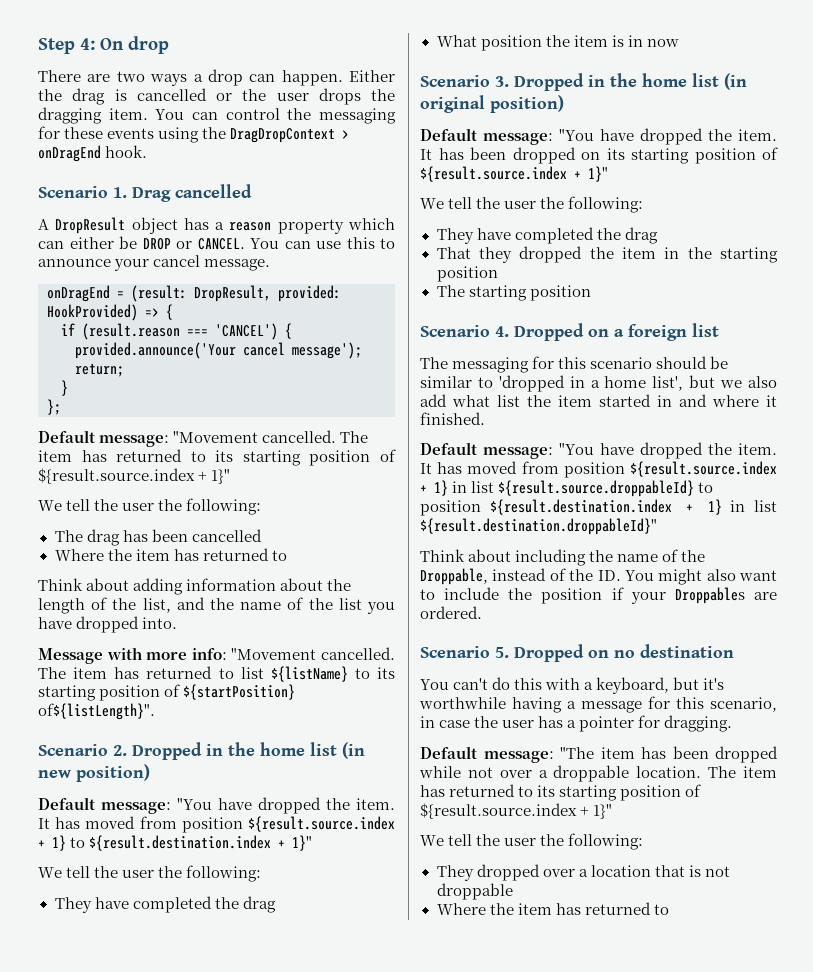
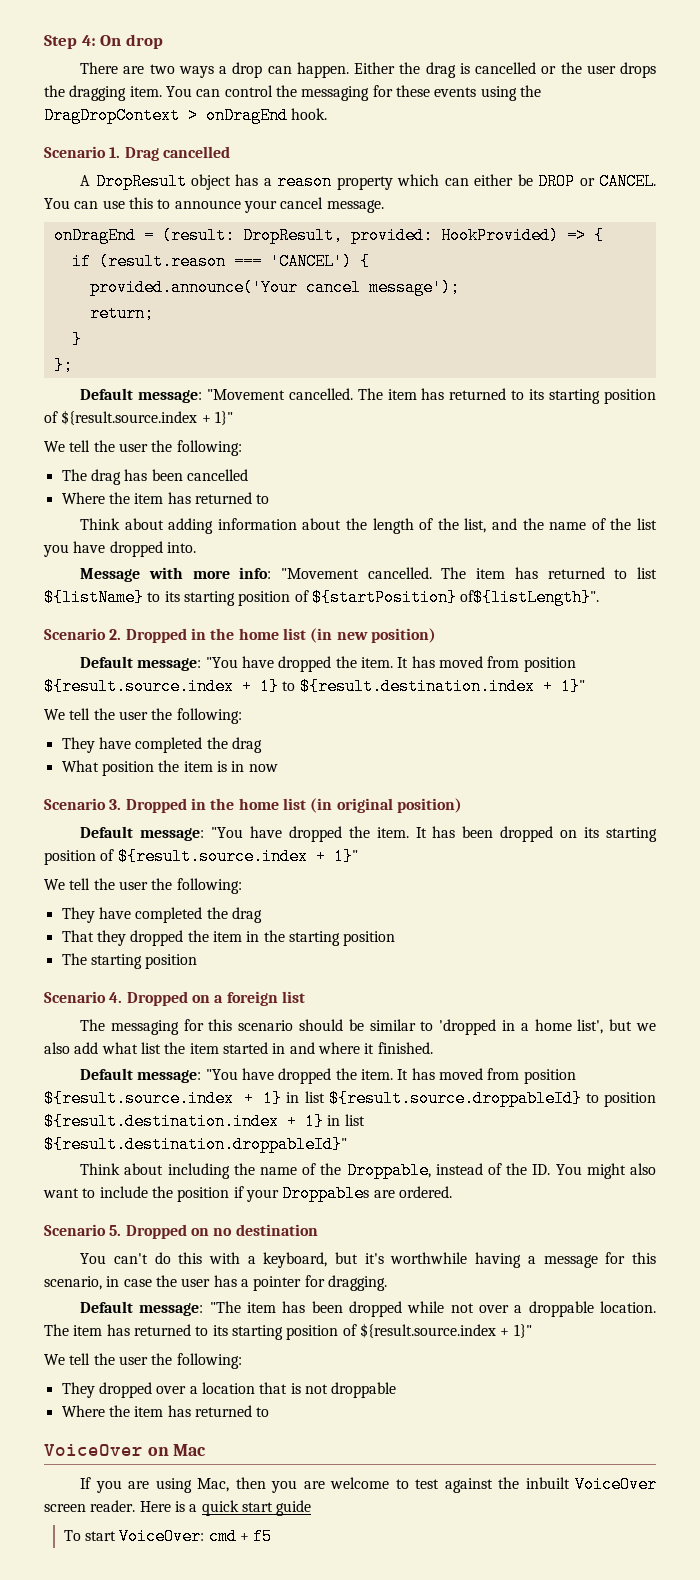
(669, 909) none -> [44,1444,207,1456] [80,1476,657,1493] [44,1500,312,1516] [63,1528,273,1545] // VoiceOver on Mac // If you are using Mac, then you are welcome to test against the inbuilt VoiceOver screen reader. Here is a quick start guide // To start VoiceOver: cmd + f5

